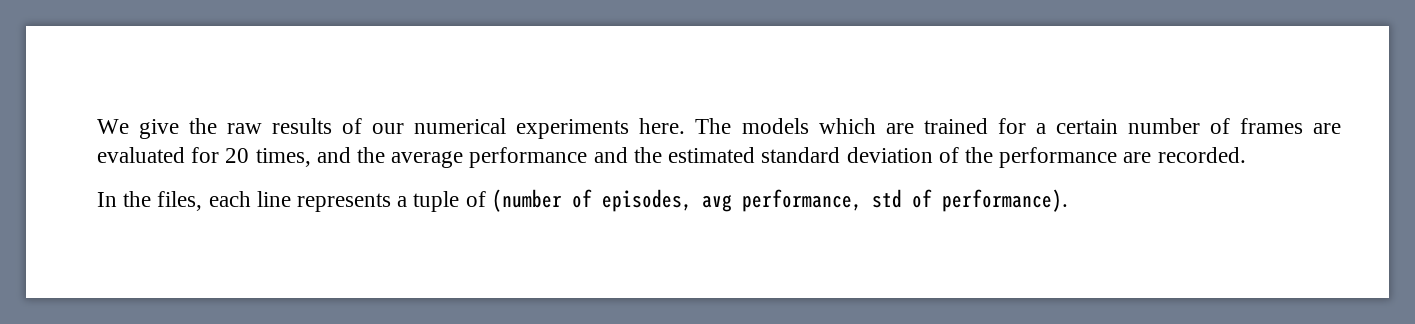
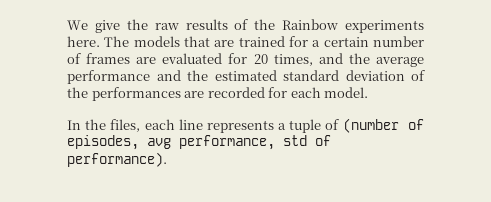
[372,118,507,134] our numerical -> [254,19,339,30] the Rainbow
[818,118,876,134] which -> [184,36,210,47] that
[999,147,1246,168] performance are recorded. -> [91,87,369,101] performances are recorded for each model.

